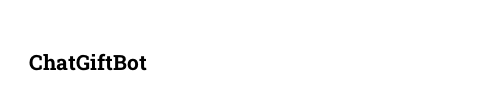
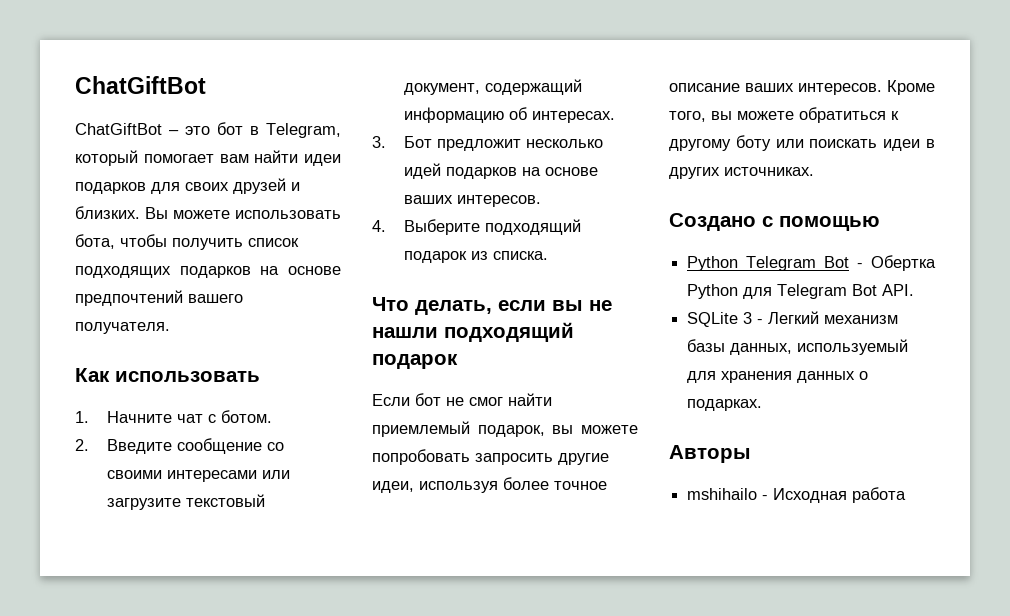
[29,53,147,71] ChatGiftBot -> [75,76,206,94] [75,122,341,138] [75,150,341,166] [75,178,300,194] [75,206,341,219] [75,234,299,250] [75,266,341,278] [75,290,243,306] [75,322,170,334] [75,368,260,382] [75,410,272,423] [75,438,284,454] [106,470,290,482] [106,494,265,510] [403,79,582,95] [403,107,615,123] [372,136,603,151] [403,163,598,179] [403,195,541,207] [372,219,581,235] [403,251,548,263] [372,297,612,315] [372,322,574,342] [372,354,458,369] [372,393,552,406] [372,421,638,437] [372,449,609,465] [372,477,607,493] [669,80,935,95] [669,107,899,123] [669,135,935,151] [669,167,814,179] [669,213,880,231] [687,255,936,271] [687,284,915,299] [687,311,899,327] [687,339,909,355] [687,371,869,383] [687,399,763,411] [669,445,751,463] [687,487,907,503] ChatGiftBot // ChatGiftBot – это бот в Telegram, который помогает вам найти идеи подарков для своих друзей и близких. Вы можете использовать бота, чтобы получить список подходящих подарков на основе предпочтений вашего получателя. // Как использовать // 1. Начните чат с ботом. // 2. Введите сообщение со своими интересами или загрузите текстовый документ, содержащий информацию об интересах. // 3. Бот предложит несколько идей подарков на основе ваших интересов. // 4. Выберите подходящий подарок из списка. // Что делать, если вы не нашли подходящий подарок // Если бот не смог найти приемлемый подарок, вы можете попробовать запросить другие идеи, используя более точное описание ваших интересов. Кроме того, вы можете обратиться к другому боту или поискать идеи в других источниках. // Создано с помощью // Python Telegram Bot - Обертка Python для Telegram Bot API. // SQLite 3 - Легкий механизм базы данных, используемый для хранения данных о подарках. // Авторы // mshihailo - Исходная работа

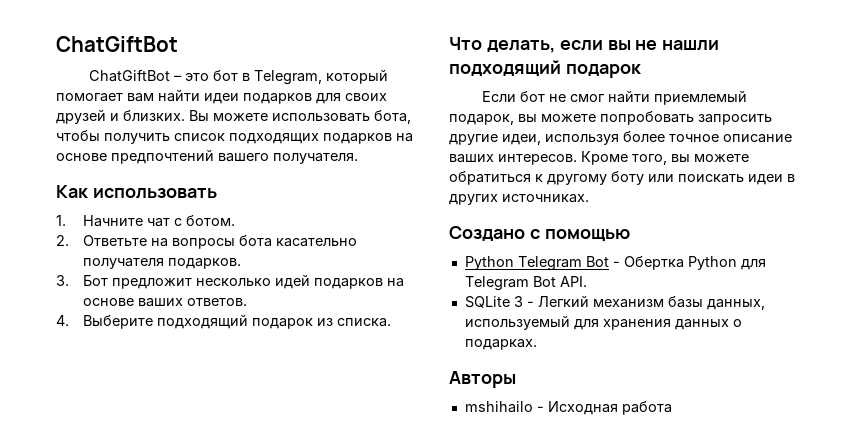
[106,438,284,454] [106,470,290,482] [106,494,265,510] [403,79,582,95] [403,107,615,123] Введите сообщение со своими интересами или загрузите текстовый документ, содержащий информацию об интересах. -> [83,235,358,249] [83,258,242,269] Ответьте на вопросы бота касательно получателя подарков.
[456,195,541,207] интересов. -> [187,298,248,306] ответов.

